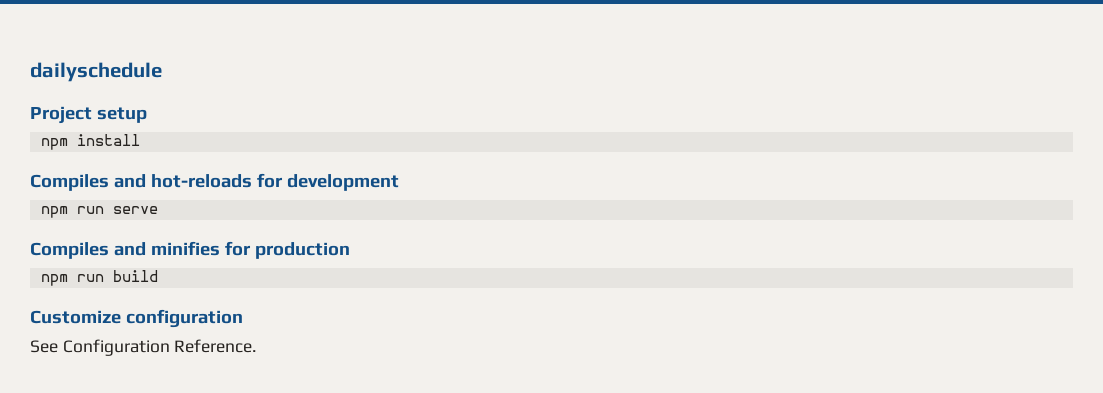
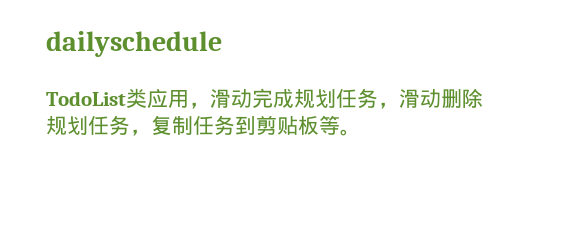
[30,106,147,124] [40,134,140,150] [30,173,399,191] [40,206,158,218] [30,241,350,259] [40,270,158,286] [30,309,243,328] [30,339,257,356] Project setup // npm install // Compiles and hot-reloads for development // npm run serve // Compiles and minifies for production // npm run build // Customize configuration // See Configuration Reference. -> [46,88,483,109] [46,115,361,136] TodoList类应用，滑动完成规划任务，滑动删除规划任务，复制任务到剪贴板等。

